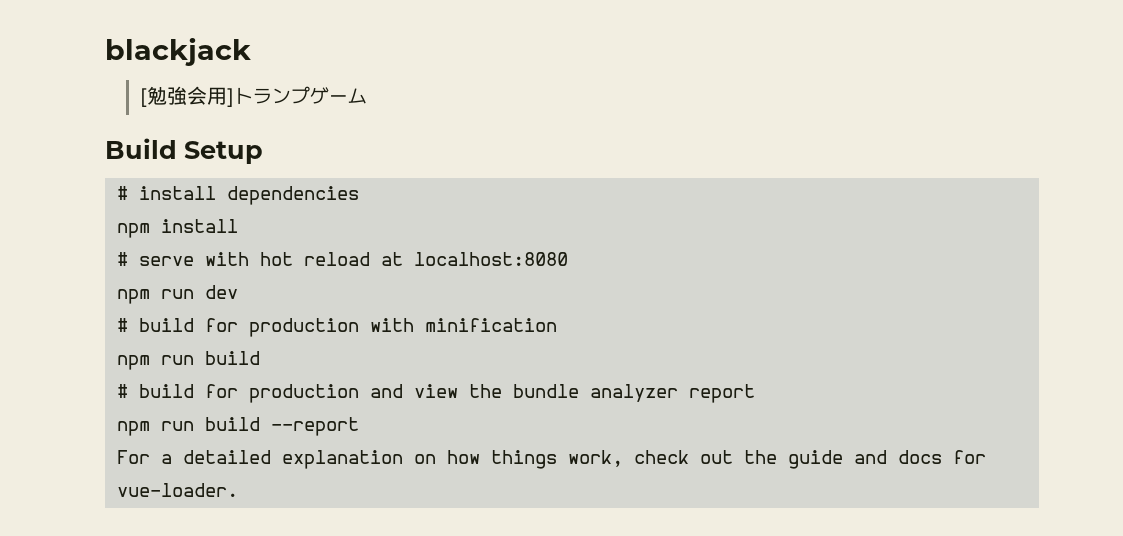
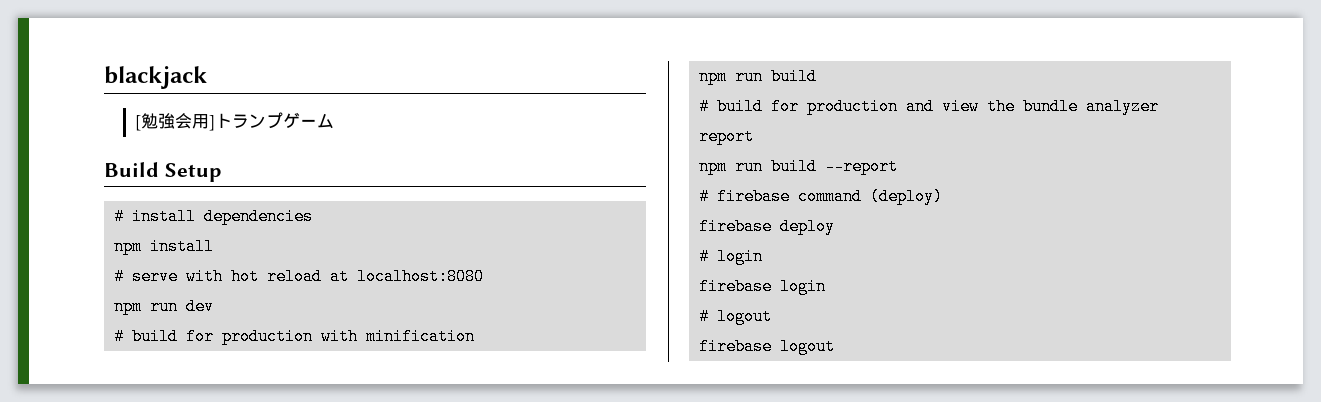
[117,450,986,469] [117,483,238,497] For a detailed explanation on how things work, check out the guide and docs for vue-loader. -> [699,188,944,205] [699,218,836,235] [699,248,764,265] [699,278,827,295] [699,308,773,325] [699,338,836,355] # firebase command (deploy) // firebase deploy // # login // firebase login // # logout // firebase logout

